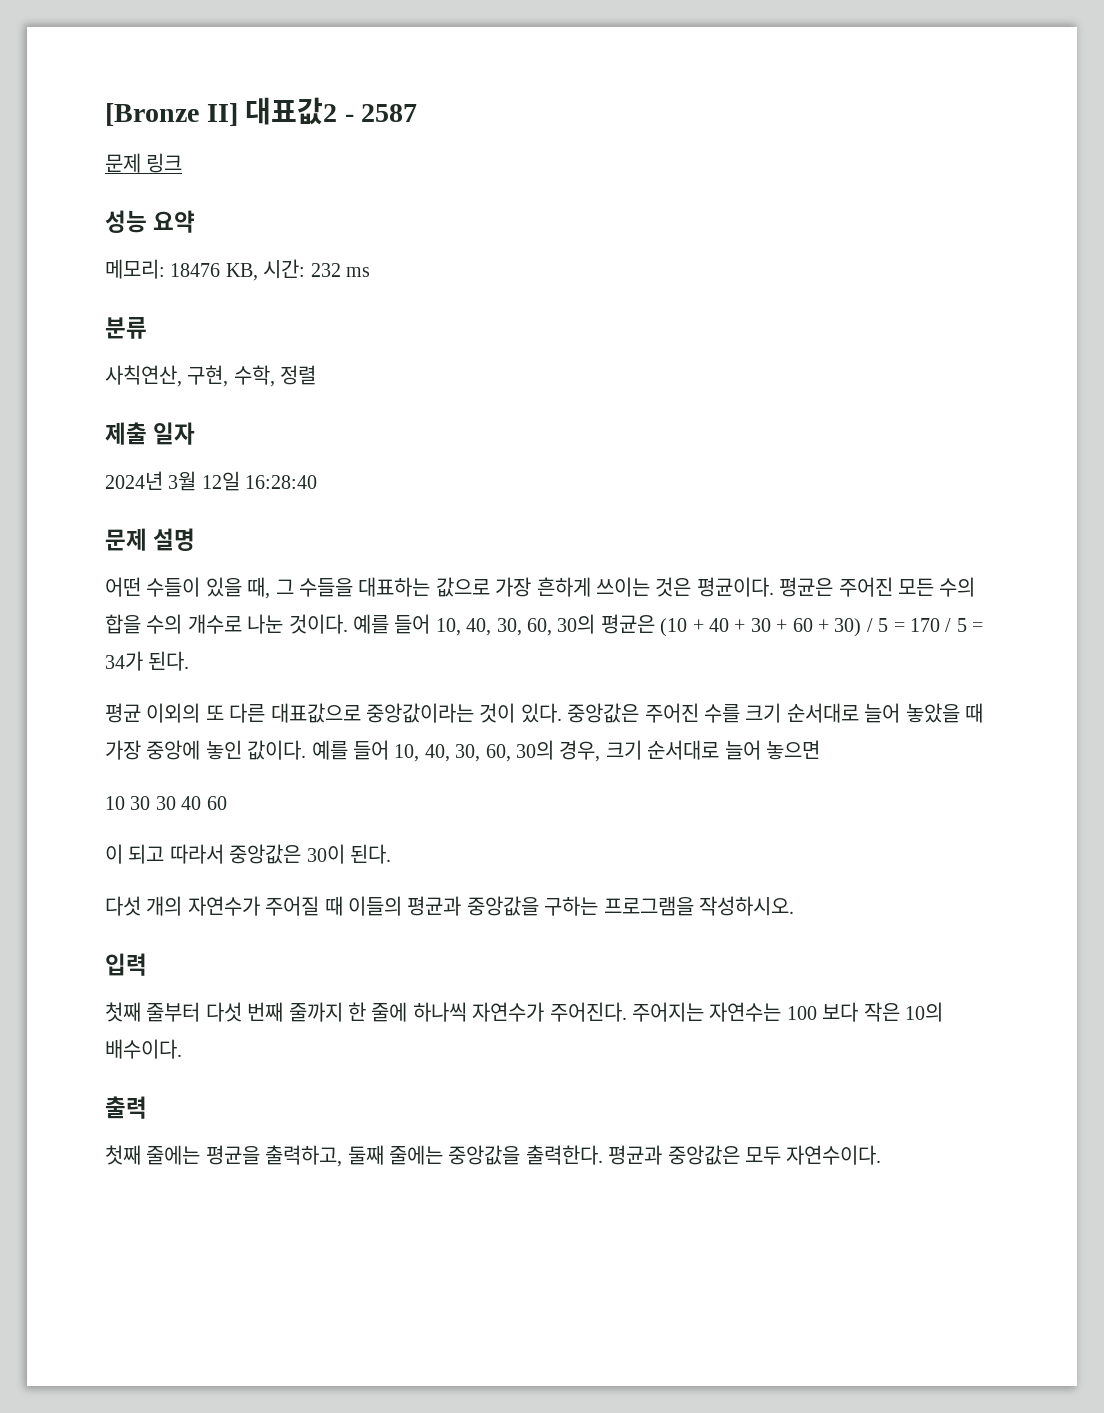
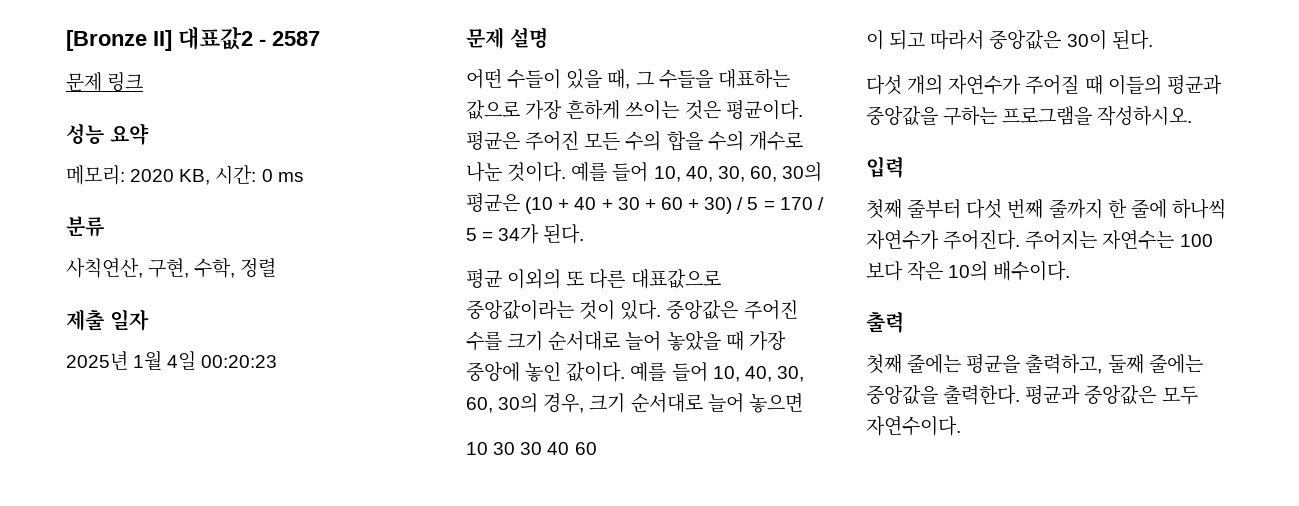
[170,263,221,277] 18476 -> [130,169,175,182] 2020
[310,263,341,277] 232 -> [261,169,273,182] 0
[105,471,318,491] 2024년 3월 12일 16:28:40 -> [66,350,278,370] 2025년 1월 4일 00:20:23

